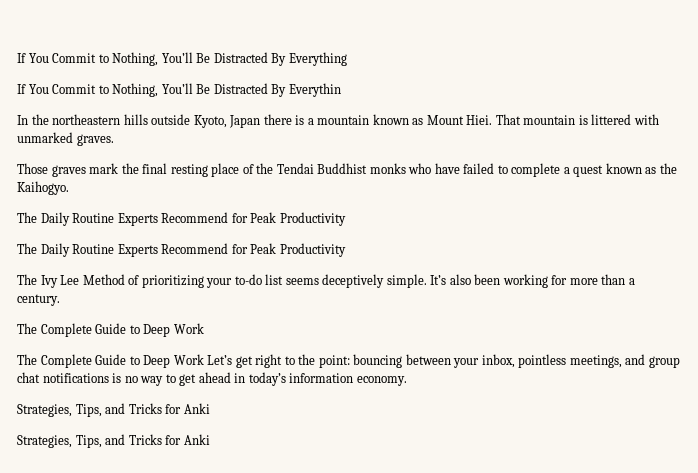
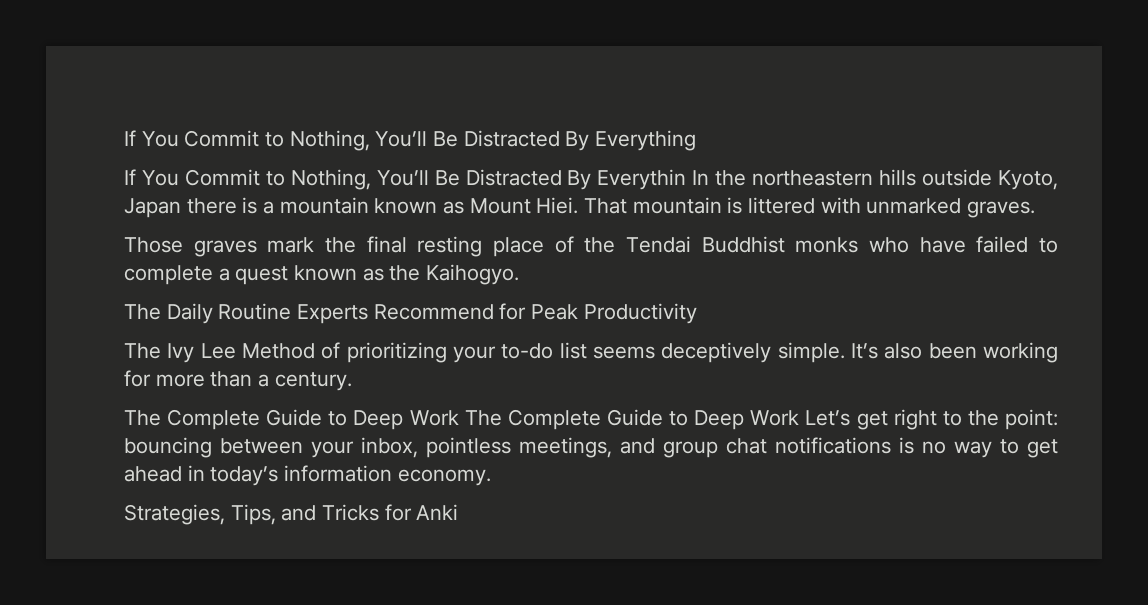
(341, 90) // -> (687, 179) none
[17,243,346,257] // The Daily Routine Experts Recommend for Peak Productivity -> (697, 313) none
(204, 328) // -> (459, 418) none
[17,434,210,448] // Strategies, Tips, and Tricks for Anki -> (459, 512) none

